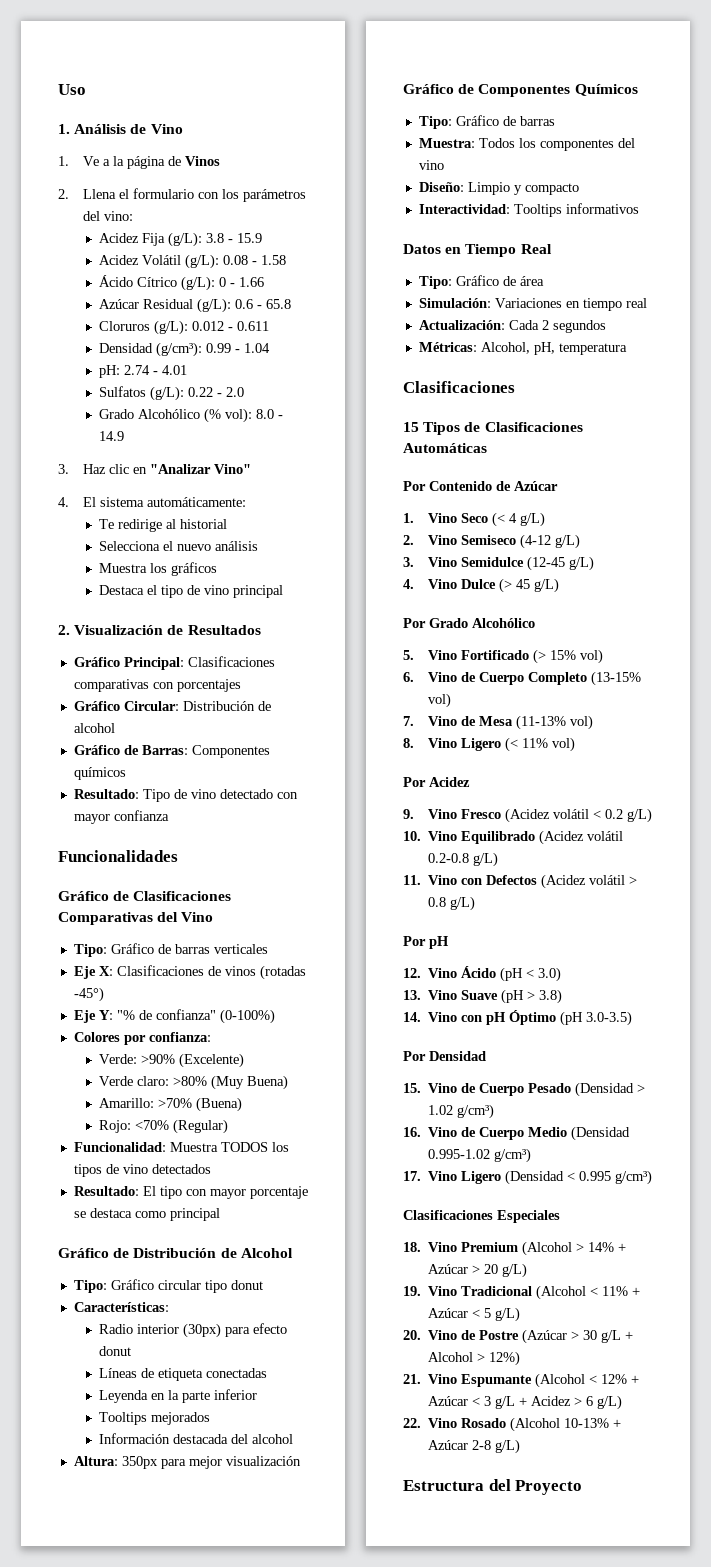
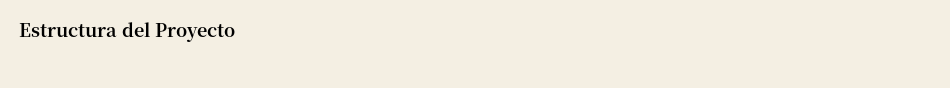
[58,84,86,95] [58,124,183,134] [58,156,220,169] [58,188,306,202] [82,211,133,221] [98,232,262,247] [98,254,286,269] [98,275,264,291] [98,298,291,313] [98,320,269,335] [98,342,270,357] [98,365,187,378] [98,386,244,401] [98,408,283,423] [98,431,124,441] [58,464,251,474] [58,497,246,507] [98,519,227,532] [98,541,258,551] [98,562,217,576] [98,585,283,598] [58,625,261,635] [73,656,275,670] [73,679,241,692] [73,701,271,711] [73,723,115,733] [73,745,270,758] [73,767,126,780] [73,789,298,802] [73,810,169,824] [58,850,178,862] [58,891,232,901] [58,912,214,925] [73,943,268,957] [73,965,306,980] [73,987,104,1002] [73,1009,275,1024] [73,1032,211,1045] [98,1053,244,1068] [98,1075,288,1090] [98,1097,242,1112] [98,1119,228,1134] [73,1142,289,1152] [73,1164,211,1177] [73,1186,308,1199] [73,1208,220,1221] [58,1248,293,1258] [73,1279,263,1293] [73,1302,169,1312] [98,1323,287,1338] [98,1346,131,1356] [98,1368,267,1381] [98,1389,257,1403] [98,1412,210,1425] [98,1433,293,1444] [73,1456,301,1469] [403,84,638,97] [418,115,555,129] [418,138,635,151] [418,160,444,170] [418,182,579,195] [418,203,639,217] [403,244,552,257] [418,275,544,289] [418,298,647,311] [418,320,606,333] [418,342,627,355] [403,381,515,393] [403,422,583,435] [403,443,487,453] [403,481,558,491] [403,512,545,527] [403,534,580,549] [403,556,594,571] [403,578,559,593] [403,618,535,628] [403,649,603,664] [403,671,641,686] [427,693,451,708] [403,715,593,730] [403,737,575,752] [403,777,470,787] [403,808,652,823] [403,830,624,845] [428,852,499,867] [403,874,638,889] [428,896,476,911] [403,936,449,949] [403,966,562,982] [403,989,563,1004] [403,1010,633,1026] [403,1051,486,1061] [403,1082,646,1097] [428,1104,495,1119] [403,1126,631,1141] [428,1148,532,1163] [403,1170,653,1185] [403,1210,560,1223] [403,1241,627,1256] [428,1263,528,1278] [403,1285,641,1300] [428,1307,521,1322] [403,1329,634,1344] [428,1351,521,1366] [403,1373,640,1388] [428,1395,623,1410] [403,1417,622,1432] [428,1439,521,1454] Uso // 1. Análisis de Vino // 1. Ve a la página de Vinos // 2. Llena el formulario con los parámetros del vino: // Acidez Fija (g/L): 3.8 - 15.9 // Acidez Volátil (g/L): 0.08 - 1.58 // Ácido Cítrico (g/L): 0 - 1.66 // Azúcar Residual (g/L): 0.6 - 65.8 // Cloruros (g/L): 0.012 - 0.611 // Densidad (g/cm³): 0.99 - 1.04 // pH: 2.74 - 4.01 // Sulfatos (g/L): 0.22 - 2.0 // Grado Alcohólico (% vol): 8.0 - 14.9 // 3. Haz clic en "Analizar Vino" // 4. El sistema automáticamente: // Te redirige al historial // Selecciona el nuevo análisis // Muestra los gráficos // Destaca el tipo de vino principal // 2. Visualización de Resultados // Gráfico Principal: Clasificaciones comparativas con porcentajes // Gráfico Circular: Distribución de alcohol // Gráfico de Barras: Componentes químicos // Resultado: Tipo de vino detectado con mayor confianza // Funcionalidades // Gráfico de Clasificaciones Comparativas del Vino // Tipo: Gráfico de barras verticales // Eje X: Clasificaciones de vinos (rotadas -45°) // Eje Y: "% de confianza" (0-100%) // Colores por confianza: // Verde: >90% (Excelente) // Verde claro: >80% (Muy Buena) // Amarillo: >70% (Buena) // Rojo: <70% (Regular) // Funcionalidad: Muestra TODOS los tipos de vino detectados // Resultado: El tipo con mayor porcentaje se destaca como principal // Gráfico de Distribución de Alcohol // Tipo: Gráfico circular tipo donut // Características: // Radio interior (30px) para efecto donut // Líneas de etiqueta conectadas // Leyenda en la parte inferior // Tooltips mejorados // Información destacada del alcohol // Altura: 350px para mejor visualización // Gráfico de Componentes Químicos // Tipo: Gráfico de barras // Muestra: Todos los componentes del vino // Diseño: Limpio y compacto // Interactividad: Tooltips informativos // Datos en Tiempo Real // Tipo: Gráfico de área // Simulación: Variaciones en tiempo real // Actualización: Cada 2 segundos // Métricas: Alcohol, pH, temperatura // Clasificaciones // 15 Tipos de Clasificaciones Automáticas // Por Contenido de Azúcar // 1. Vino Seco (< 4 g/L) // 2. Vino Semiseco (4-12 g/L) // 3. Vino Semidulce (12-45 g/L) // 4. Vino Dulce (> 45 g/L) // Por Grado Alcohólico // 5. Vino Fortificado (> 15% vol) // 6. Vino de Cuerpo Completo (13-15% vol) // 7. Vino de Mesa (11-13% vol) // 8. Vino Ligero (< 11% vol) // Por Acidez // 9. Vino Fresco (Acidez volátil < 0.2 g/L) // 10. Vino Equilibrado (Acidez volátil 0.2-0.8 g/L) // 11. Vino con Defectos (Acidez volátil > 0.8 g/L) // Por pH // 12. Vino Ácido (pH < 3.0) // 13. Vino Suave (pH > 3.8) // 14. Vino con pH Óptimo (pH 3.0-3.5) // Por Densidad // 15. Vino de Cuerpo Pesado (Densidad > 1.02 g/cm³) // 16. Vino de Cuerpo Medio (Densidad 0.995-1.02 g/cm³) // 17. Vino Ligero (Densidad < 0.995 g/cm³) // Clasificaciones Especiales // 18. Vino Premium (Alcohol > 14% + Azúcar > 20 g/L) // 19. Vino Tradicional (Alcohol < 11% + Azúcar < 5 g/L) // 20. Vino de Postre (Azúcar > 30 g/L + Alcohol > 12%) // 21. Vino Espumante (Alcohol < 12% + Azúcar < 3 g/L + Acidez > 6 g/L) // 22. Vino Rosado (Alcohol 10-13% + Azúcar 2-8 g/L) // -> (19, 30) none

